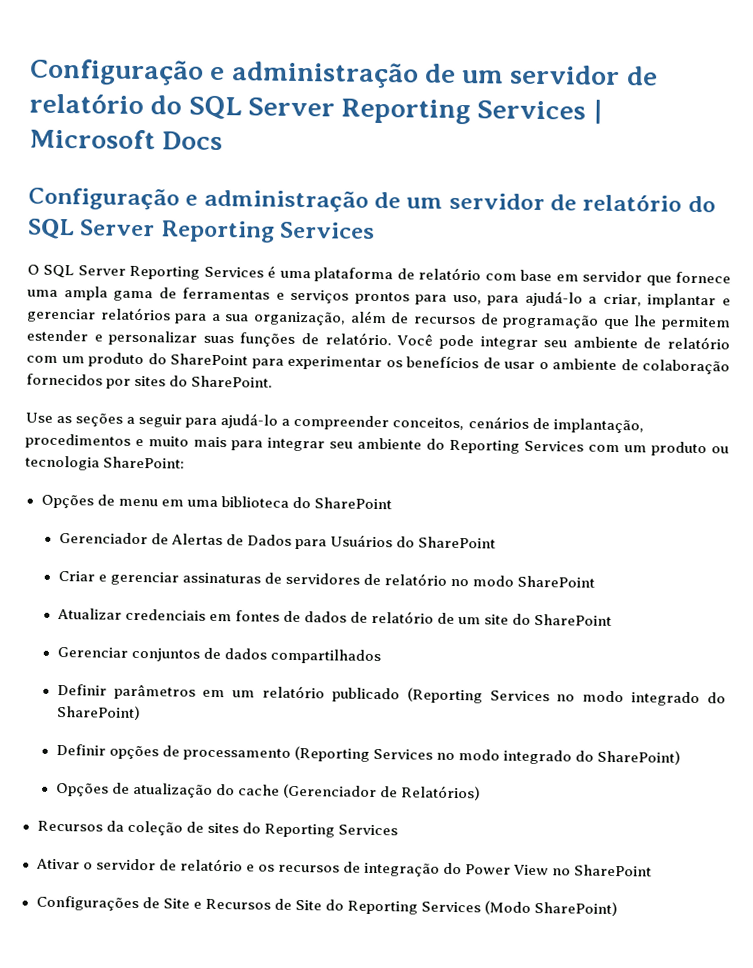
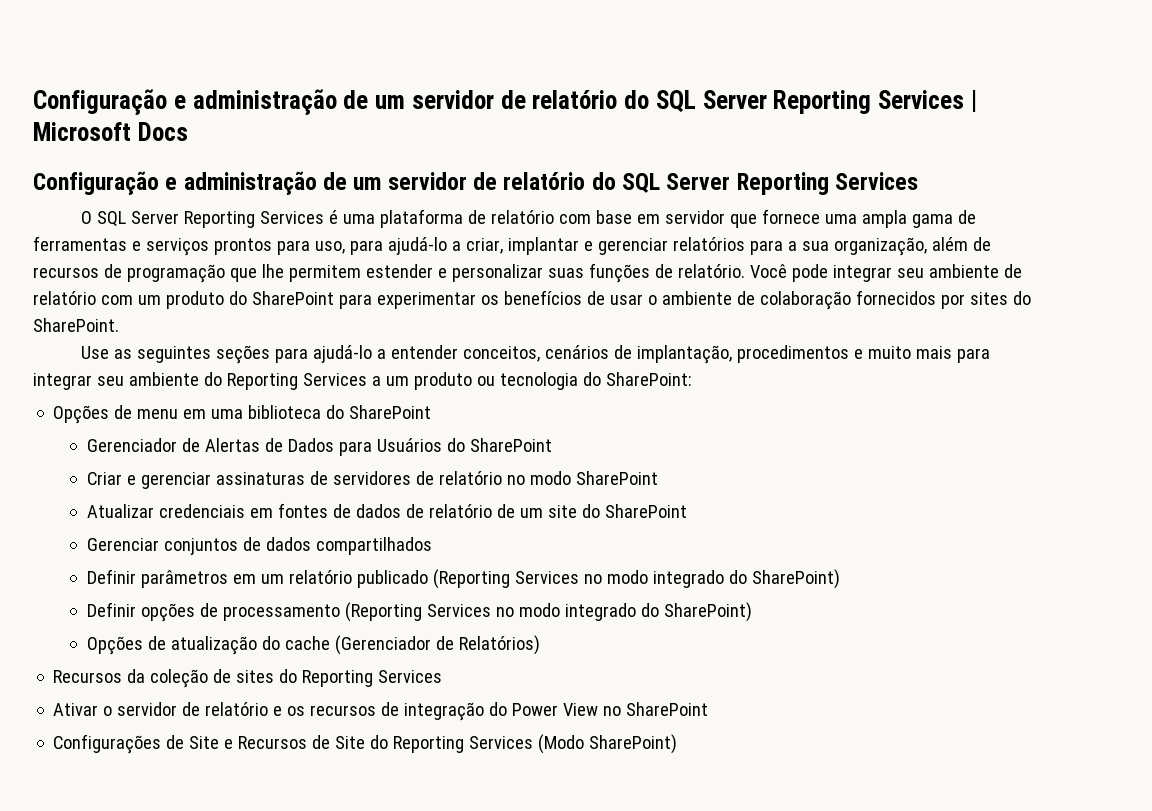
[75,413,390,431] seções a seguir para ajudá-lo a compreender -> [136,345,458,364] seguintes seções para ajudá-lo a entender
[588,444,620,453] com -> [371,376,381,386] a
(100, 463) none -> [582,372,601,386] do

